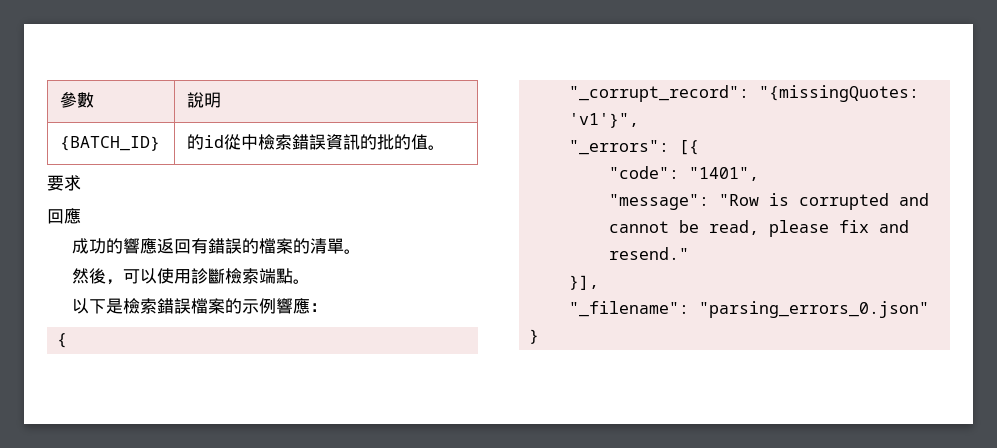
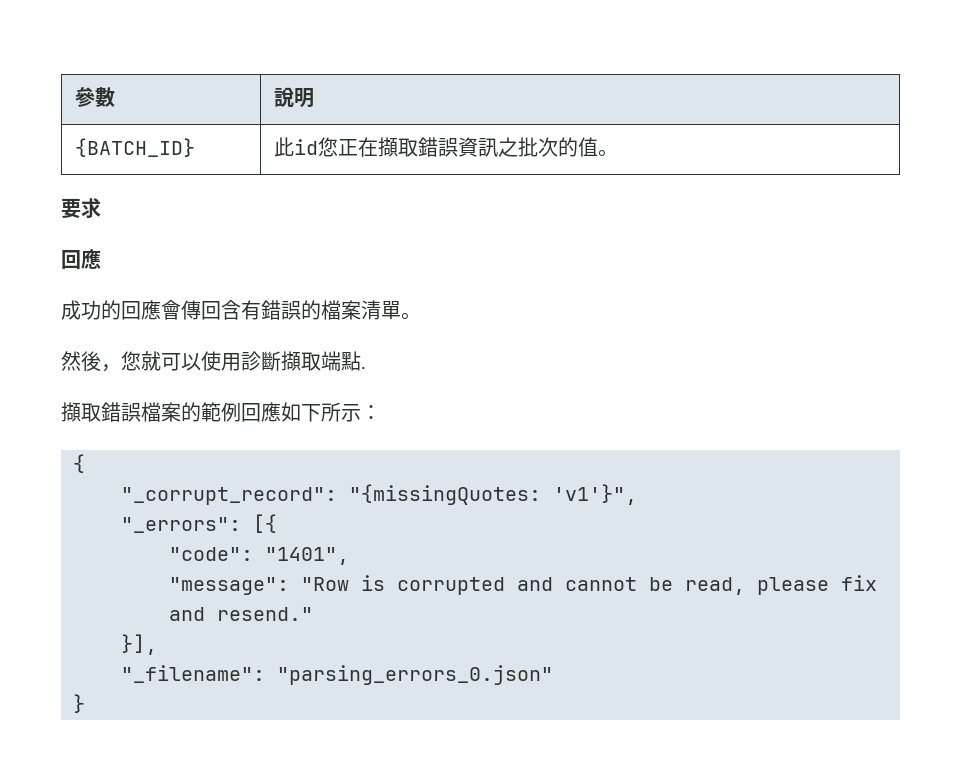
[187,134,293,150] 的id從中檢索 -> [274,137,419,157] 此id您正在擷取
[360,134,395,150] 的批 -> [498,137,559,157] 之批次
[123,238,192,254] 響應返回 -> [121,300,241,320] 回應會傳回含
[293,238,311,254] 的 -> (361, 310) none
(124, 282) none -> [121,351,161,371] 您就
[225,268,311,284] [72,298,311,314] 檢索端點。 // 以下是檢索錯誤檔案的示例響應 -> [281,351,366,371] [61,402,361,422] 擷取端點. // 擷取錯誤檔案的範例回應如下所示

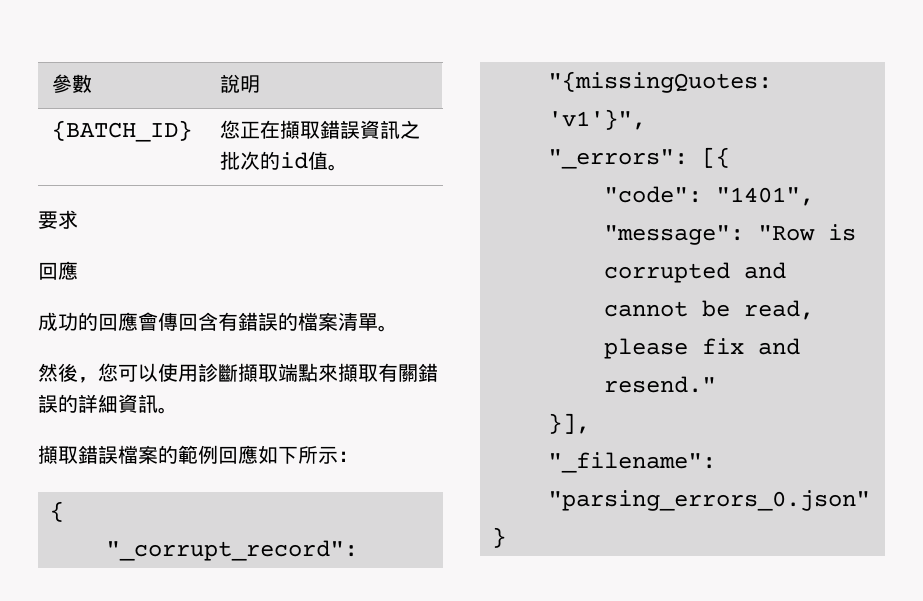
[274,137,319,157] 此id -> (192, 131) none
(579, 147) none -> [279,152,308,169] id
[141,351,161,371] 就 -> (118, 372) none
[361,367,366,369] . -> [318,363,438,382] [38,394,178,414] 來擷取有關錯誤的詳細資訊。

